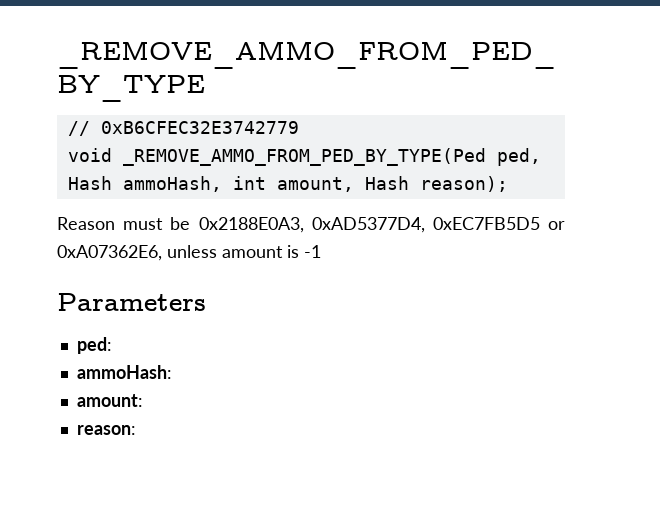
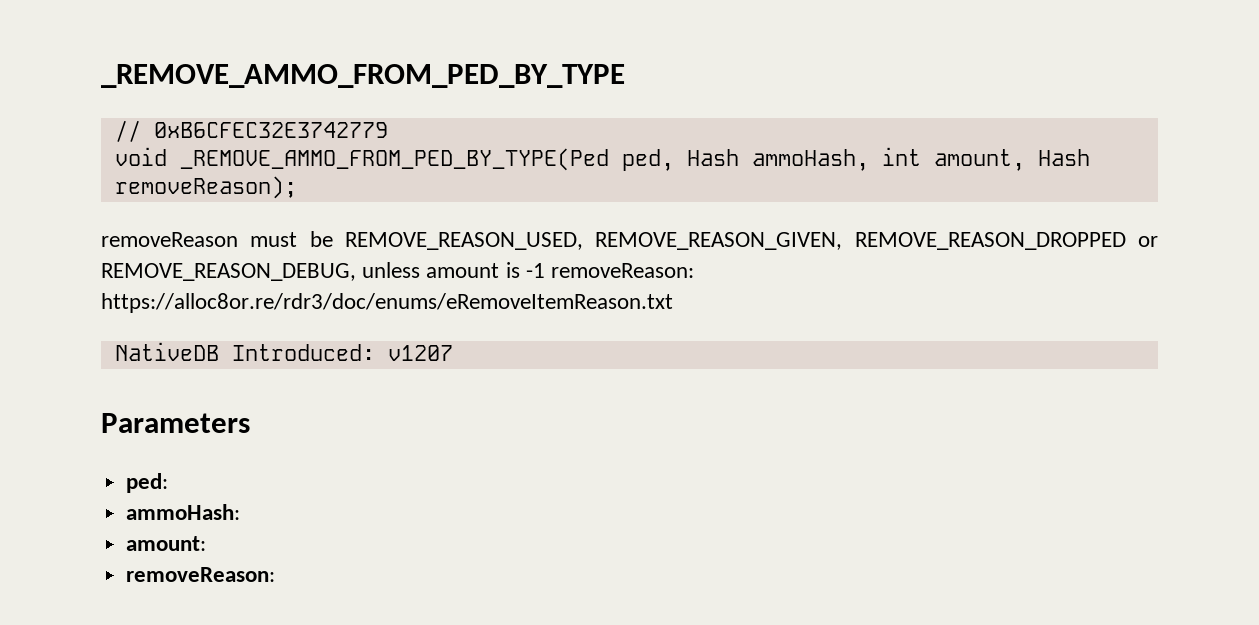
[419,176,508,192] [57,217,565,233] [57,245,162,261] reason); // Reason must be 0x2188E0A3, 0xAD5377D4, 0xEC7FB5D5 or 0xA07362E6, -> [114,176,297,199] [101,231,1158,250] [101,263,356,281] removeReason); // removeReason must be REMOVE_REASON_USED, REMOVE_REASON_GIVEN, REMOVE_REASON_DROPPED or REMOVE_REASON_DEBUG,
(321, 251) none -> [551,263,695,278] [101,293,673,313] [114,342,453,361] removeReason: https://alloc8or.re/rdr3/doc/enums/eRemoveItemReason.txt // NativeDB Introduced: v1207
[76,425,136,435] reason: -> [126,567,276,582] removeReason:

